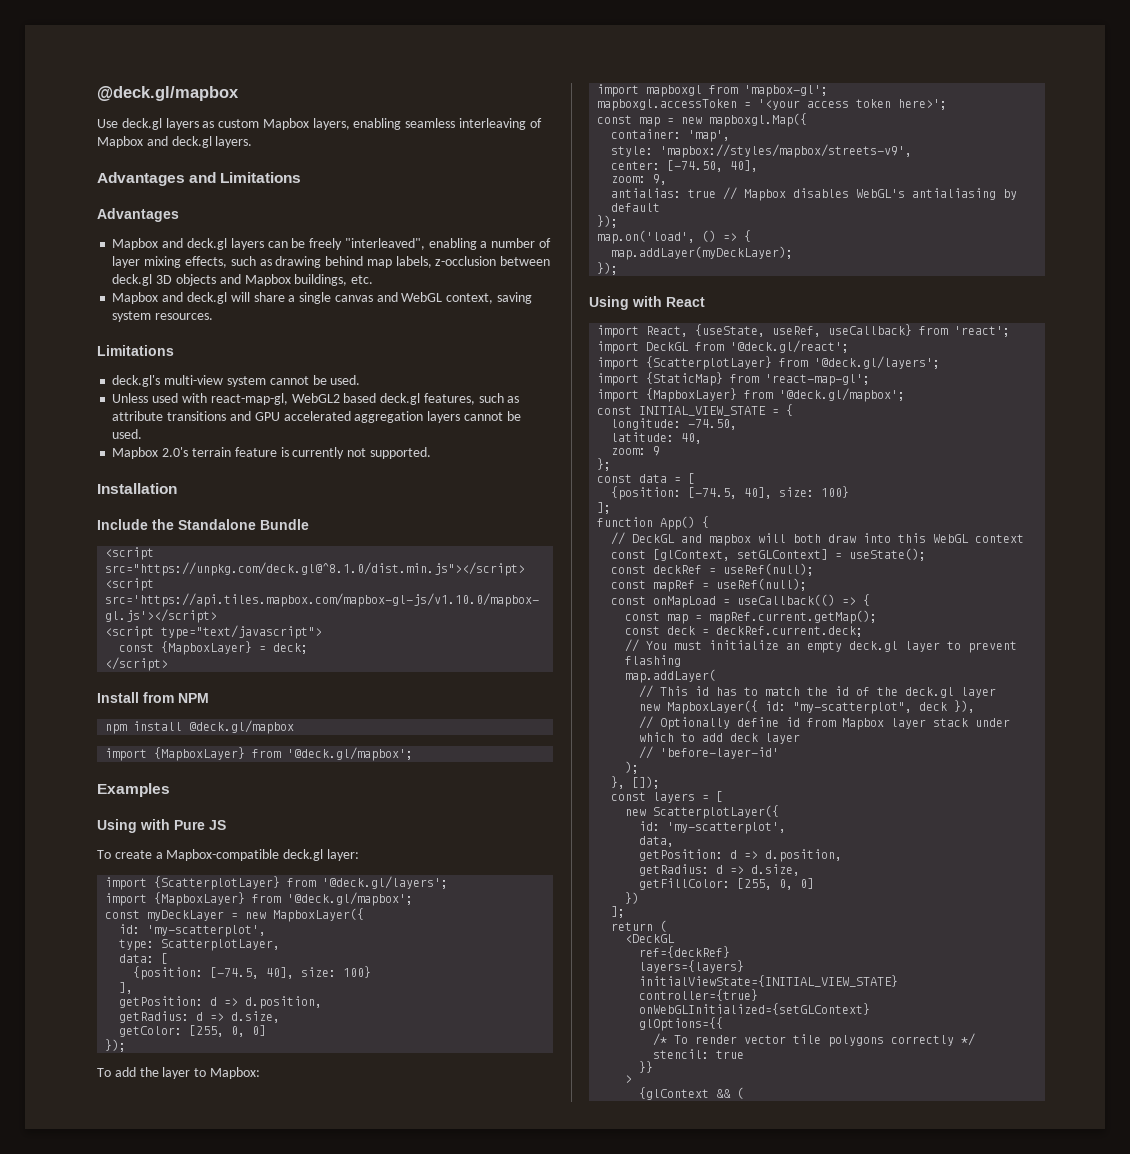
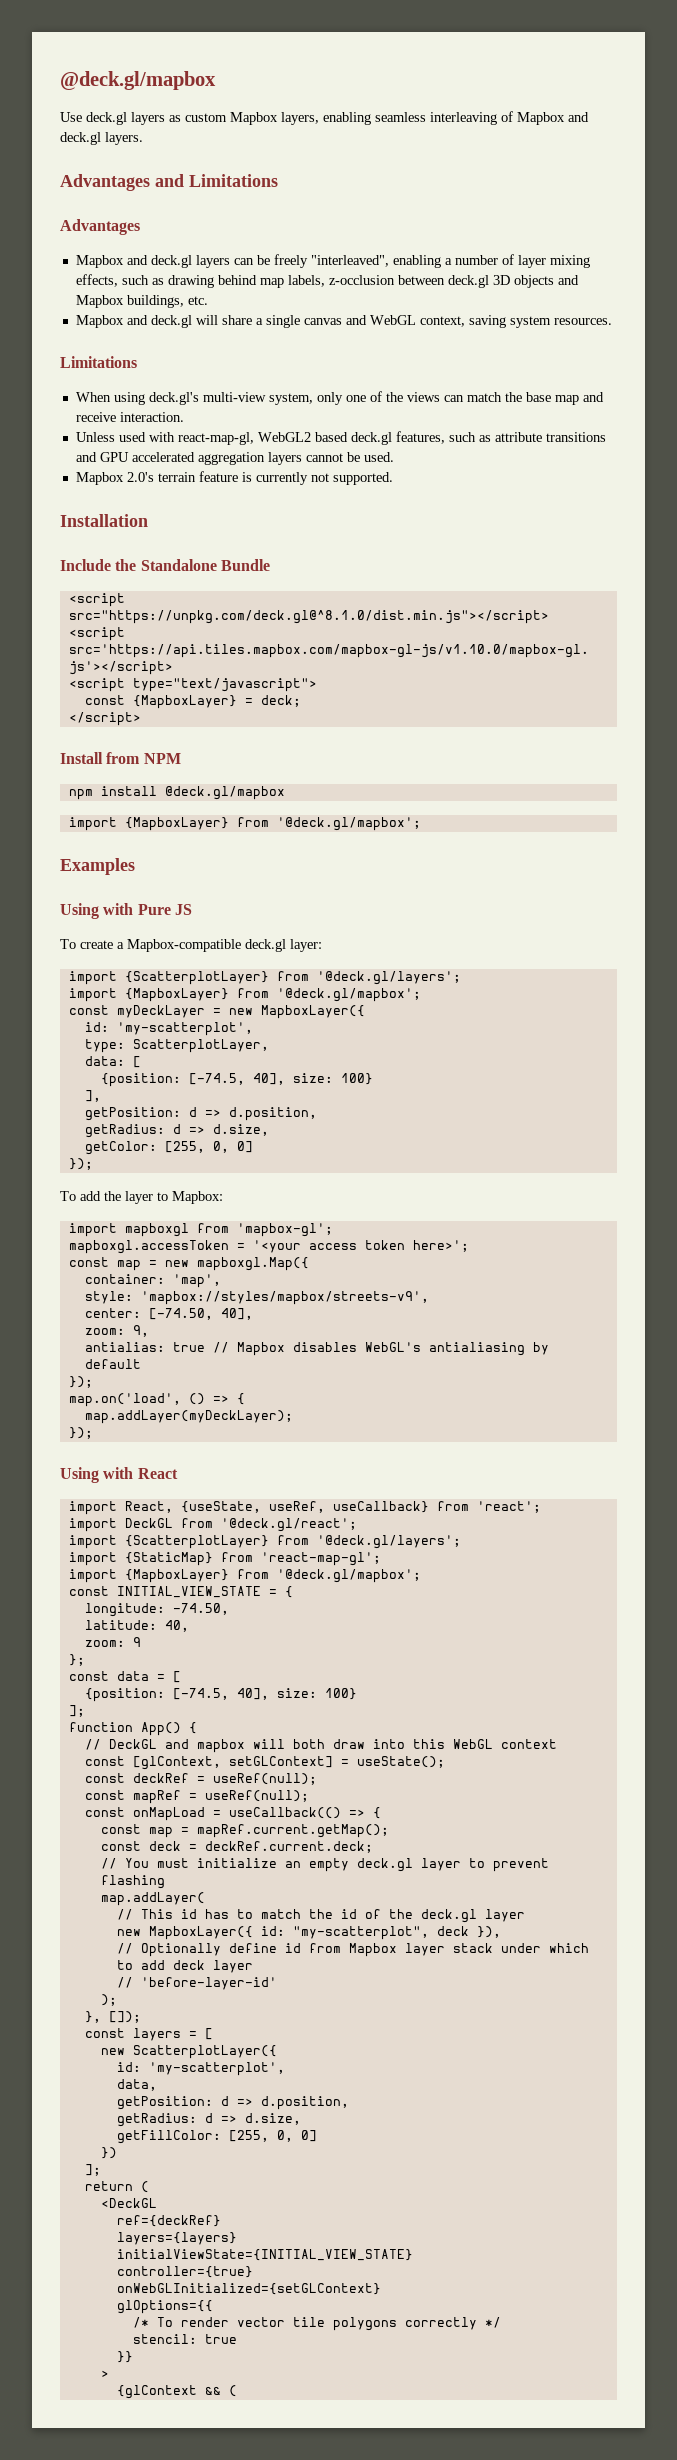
[112,375,361,387] deck.gl's multi-view system cannot be used. -> [75,391,604,405] [75,412,184,422] When using deck.gl's multi-view system, only one of the views can match the base map and receive interaction.

